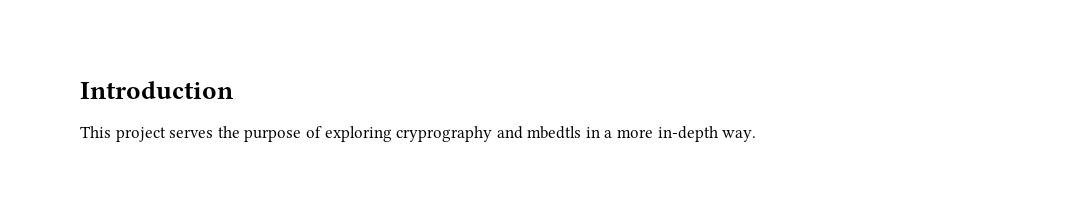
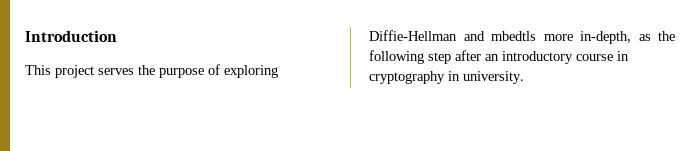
[396,126,493,142] cryprography -> [369,30,457,41] Diffie-Hellman
[585,126,757,142] in a more in-depth way. -> [543,31,675,44] [369,50,629,64] [369,71,524,84] more in-depth, as the following step after an introductory course in cryptography in university.

